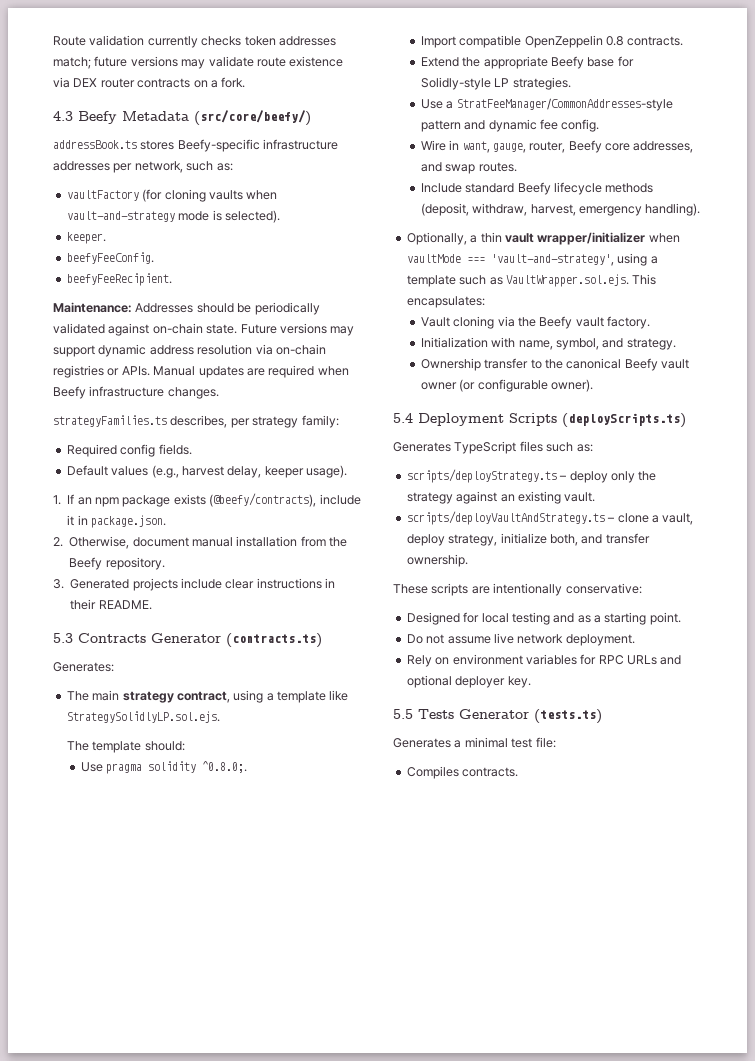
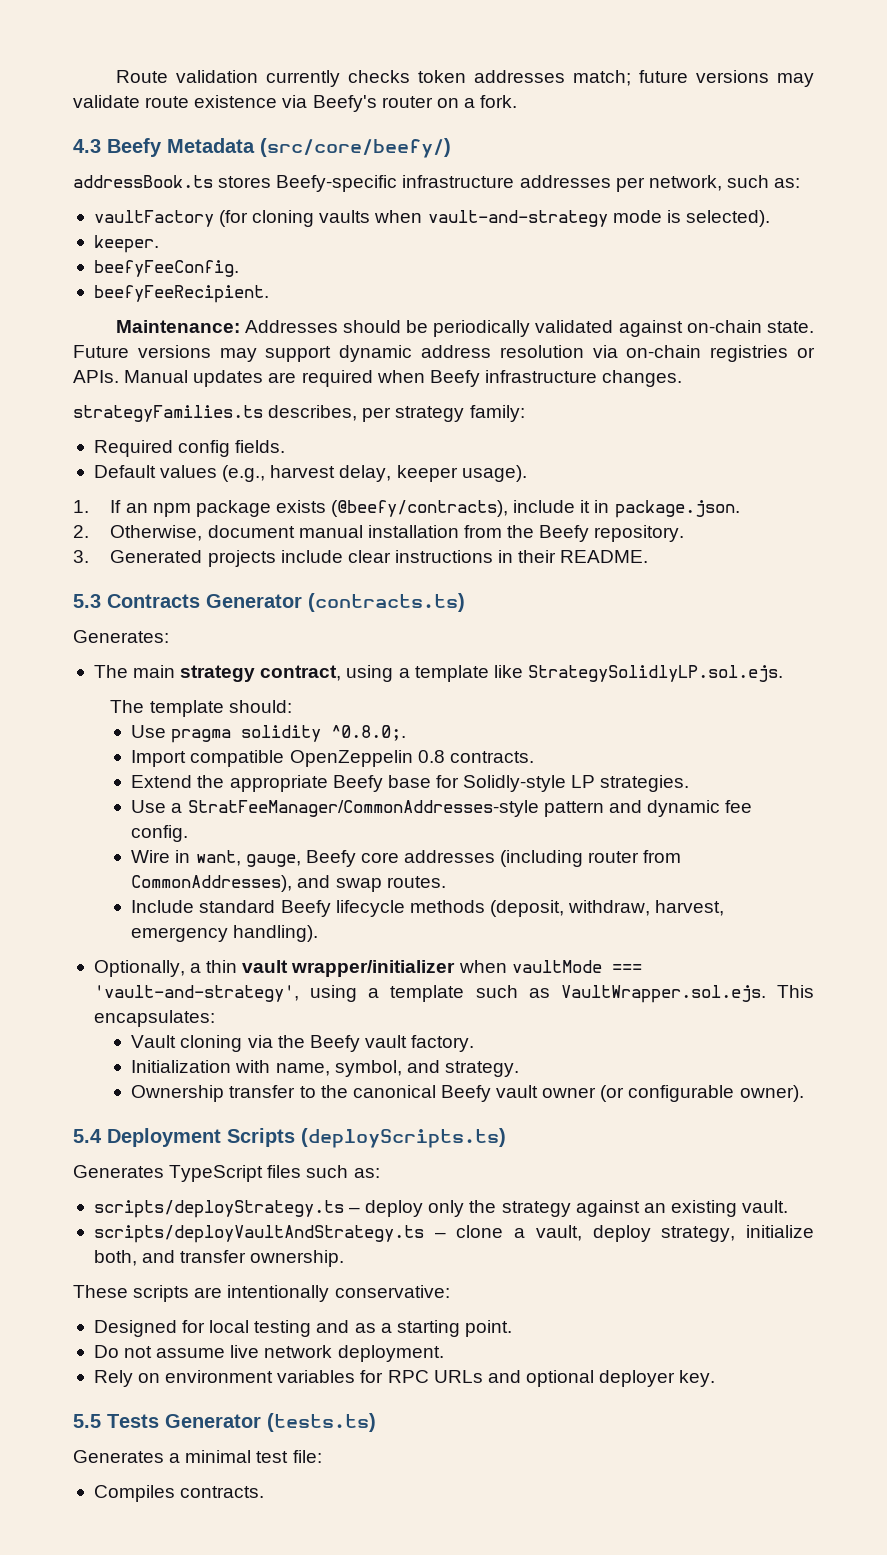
[73,78,191,88] DEX router contracts -> [312,95,433,112] Beefy's router
[529,141,566,153] router, -> (301, 860) none
[633,141,694,153] addresses, -> [404,850,682,867] [131,875,293,892] addresses (including router from CommonAddresses),

